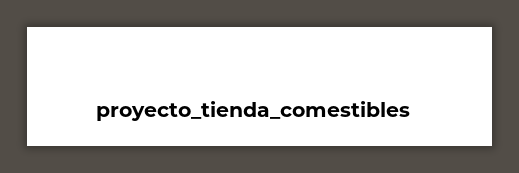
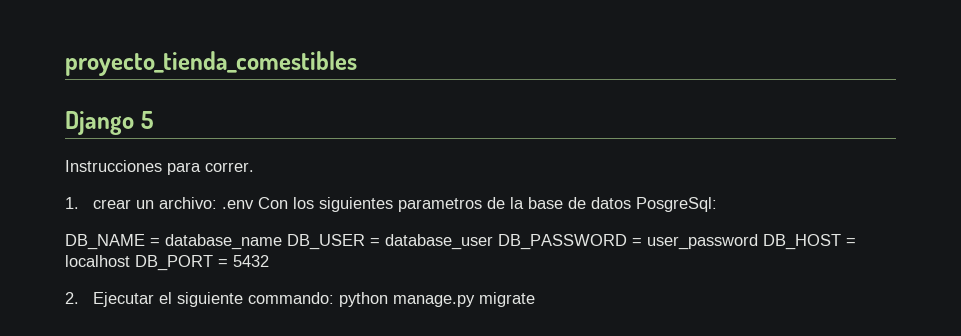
(410, 111) none -> [65,111,153,135] [65,160,254,175] [65,197,717,212] [65,234,856,250] [65,255,269,271] [65,292,535,307] // Django 5 // Instrucciones para correr. // 1. crear un archivo: .env Con los siguientes parametros de la base de datos PosgreSql: // DB_NAME = database_name DB_USER = database_user DB_PASSWORD = user_password DB_HOST = localhost DB_PORT = 5432 // 2. Ejecutar el siguiente commando: python manage.py migrate

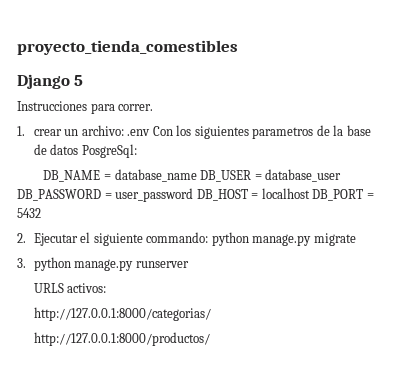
(535, 299) none -> [17,257,189,271] [33,283,107,293] [33,307,211,321] [33,332,210,346] // 3. python manage.py runserver // URLS activos: // http://127.0.0.1:8000/categorias/ // http://127.0.0.1:8000/productos/

